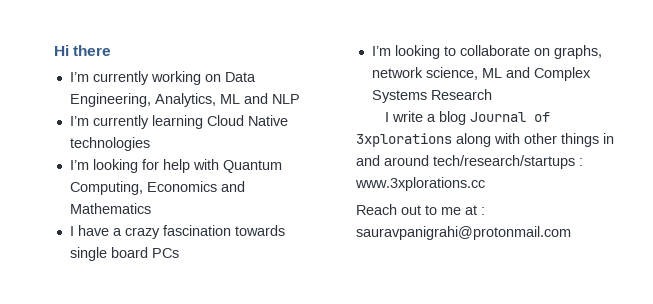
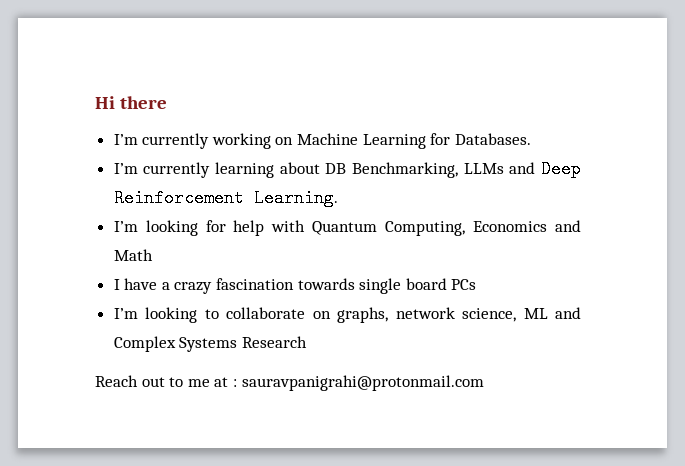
[224,72,256,82] [69,93,300,107] [69,115,288,129] [69,137,150,151] Data Engineering, Analytics, ML and NLP // I’m currently learning Cloud Native technologies -> [297,133,531,149] [113,160,581,178] [113,189,338,207] Machine Learning for Databases. // I’m currently learning about DB Benchmarking, LLMs and Deep Reinforcement Learning.
[69,203,151,214] Mathematics -> [113,249,153,261] Math
[384,111,550,125] [356,133,614,147] [356,155,583,169] [355,177,485,191] // I write a blog Journal of 3xplorations along with other things in and around tech/research/startups : www.3xplorations.cc -> (307, 342) none

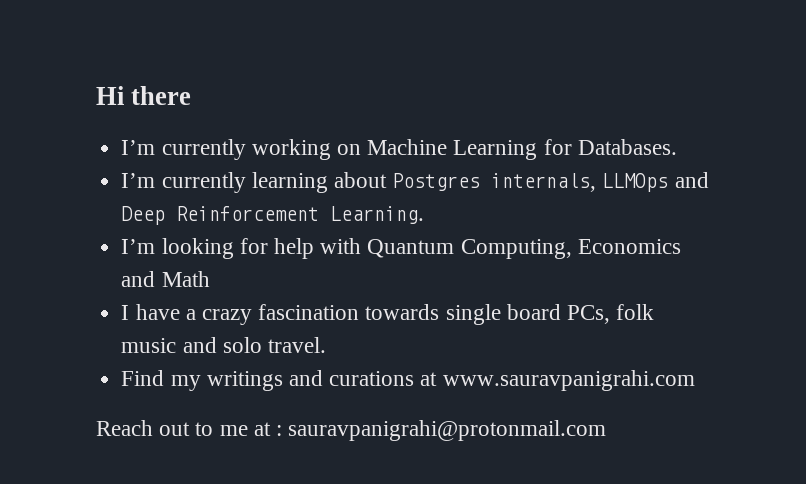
[325,162,504,178] DB Benchmarking, LLMs -> [392,173,669,192] Postgres internals, LLMOps
[451,279,477,290] [113,307,581,323] [113,336,307,352] PCs // I’m looking to collaborate on graphs, network science, ML and Complex Systems Research -> [566,304,655,324] [121,337,326,353] [121,370,695,391] PCs, folk music and solo travel. // Find my writings and curations at www.sauravpanigrahi.com

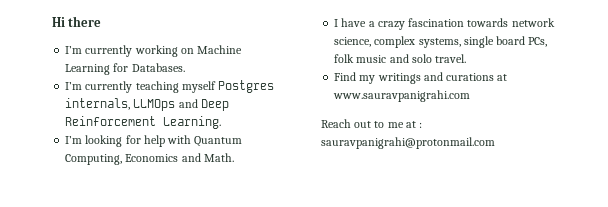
[251,172,387,193] learning about -> [135,81,216,93] teaching myself
[161,271,210,287] Math -> [203,153,234,162] Math.
(440, 312) none -> [511,18,555,27] [334,36,461,48] network science, complex systems,

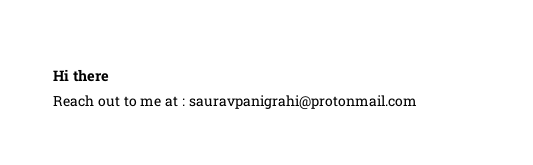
[65,45,243,57] [65,63,185,75] [65,80,275,93] [65,98,229,111] [65,116,222,129] [65,135,243,147] [65,153,234,165] [334,18,555,30] [334,36,548,48] [334,54,467,63] [334,72,508,84] [333,90,471,102] // I’m currently working on Machine Learning for Databases. // I’m currently teaching myself Postgres internals, LLMOps and Deep Reinforcement Learning. // I’m looking for help with Quantum Computing, Economics and Math. // I have a crazy fascination towards network science, complex systems, single board PCs, folk music and solo travel. // Find my writings and curations at www.sauravpanigrahi.com -> (109, 75) none

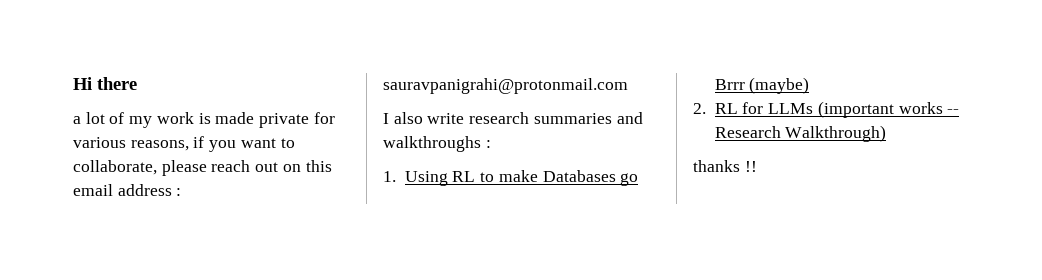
[53,95,417,110] Reach out to me at : sauravpanigrahi@protonmail.com -> [73,112,335,128] [73,136,295,152] [73,160,332,176] [73,184,182,196] [383,78,628,94] [383,112,643,124] [383,136,491,152] [383,170,639,186] [714,77,810,94] [693,101,960,118] [714,125,887,142] [693,160,757,172] a lot of my work is made private for various reasons, if you want to collaborate, please reach out on this email address : sauravpanigrahi@protonmail.com // I also write research summaries and walkthroughs : // 1. Using RL to make Databases go Brrr (maybe) // 2. RL for LLMs (important works -- Research Walkthrough) // thanks !!

